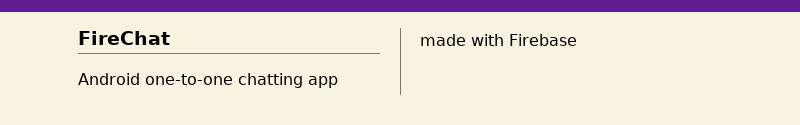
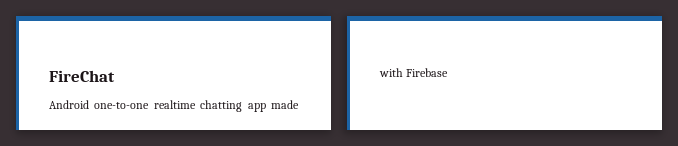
(233, 79) none -> [153,100,196,109] realtime

